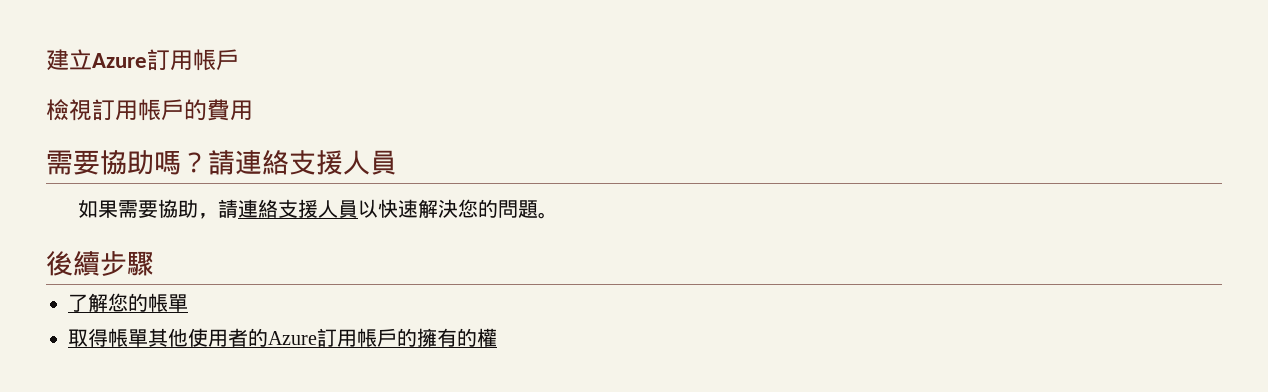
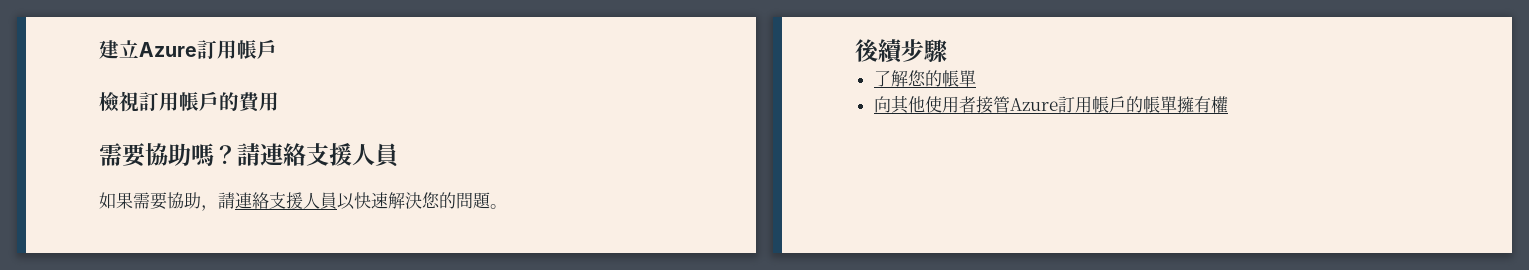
[68,328,148,347] 取得帳單 -> [873,96,891,113] 向
[248,328,268,347] 的 -> [975,96,1010,114] 接管
[417,328,477,347] 擁有的 -> [1142,96,1211,113] 帳單擁有

